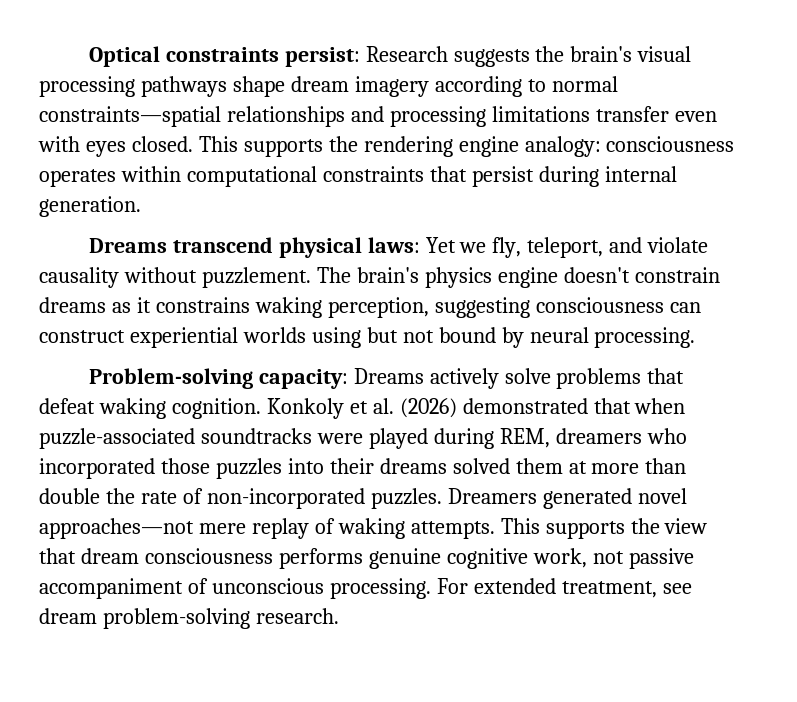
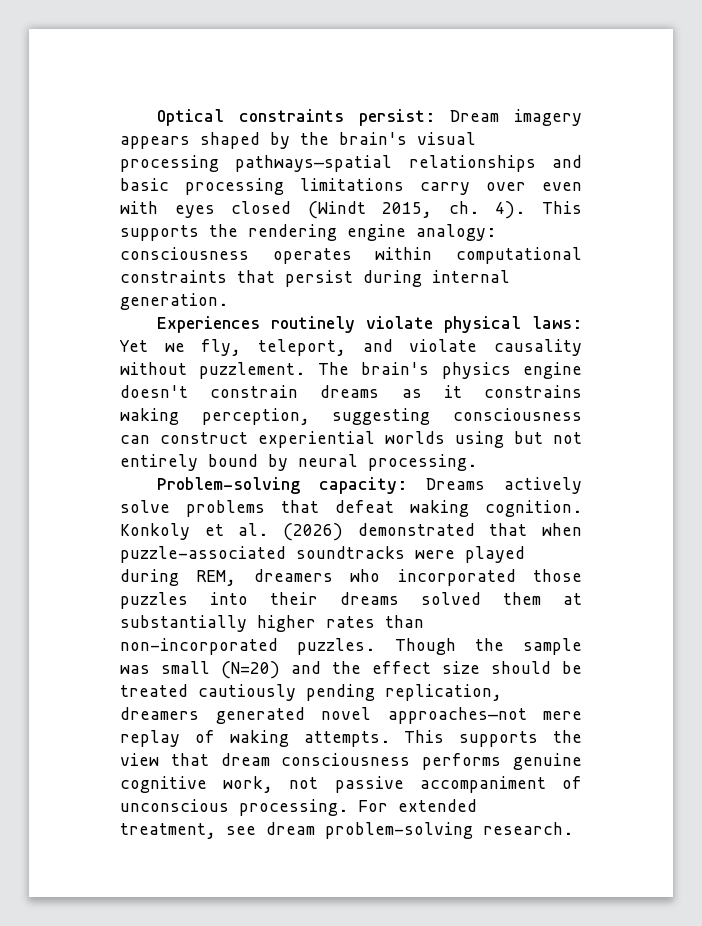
[365,46,692,67] [39,76,618,97] [39,106,221,127] Research suggests the brain's visual processing pathways shape dream imagery according to normal constraints—spatial -> [450,109,582,126] [120,132,476,149] [120,155,393,172] Dream imagery appears shaped by the brain's visual processing pathways—spatial
(384, 114) none -> [120,178,169,191] basic
[595,106,669,122] transfer -> [420,182,526,195] carry over
[131,136,193,152] closed. -> [231,201,526,219] closed (Windt 2015, ch. 4).
[88,237,273,253] Dreams transcend -> [157,316,434,333] Experiences routinely violate
(434, 336) none -> [120,454,198,471] entirely
[591,458,687,474] [39,488,537,509] more than double the rate of non-incorporated puzzles. Dreamers -> [120,615,424,632] [120,638,582,655] [120,661,582,679] [120,684,502,701] [120,707,199,720] substantially higher rates than non-incorporated puzzles. Though the sample was small (N=20) and the effect size should be treated cautiously pending replication, dreamers

